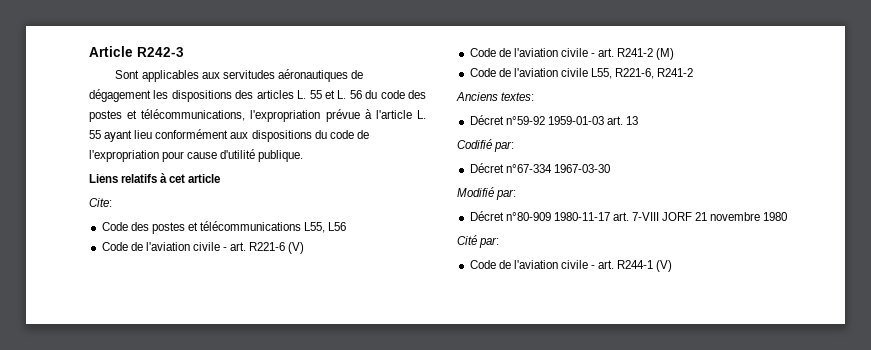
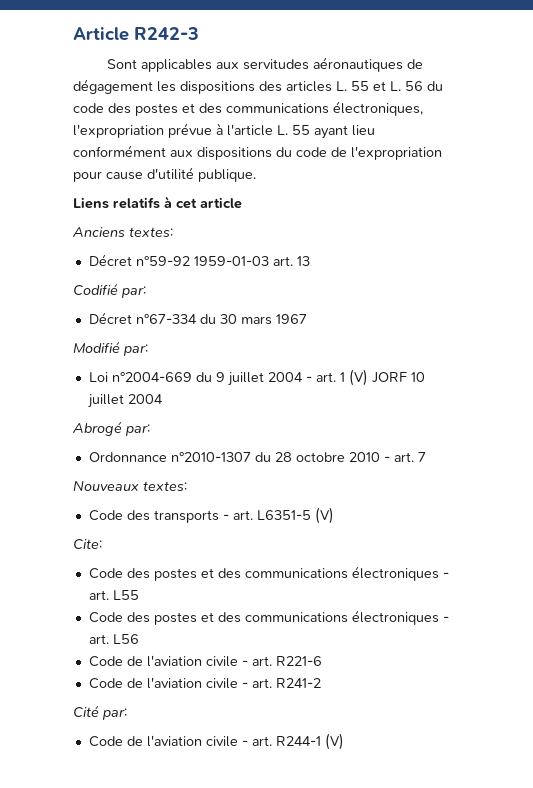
[141,109,246,121] télécommunications, -> [199,101,423,116] des communications électroniques,
[89,198,112,207] [101,221,347,234] [101,242,305,254] [469,48,675,60] [469,68,694,79] // Cite: // Code des postes et télécommunications L55, L56 // Code de l'aviation civile - art. R221-6 (V) // Code de l'aviation civile - art. R241-2 (M) // Code de l'aviation civile L55, R221-6, R241-2 -> (242, 203) none
[553,164,610,173] [457,187,517,200] [469,211,788,221] 1967-03-30 // Modifié par: // Décret n°80-909 1980-11-17 art. 7-VIII JORF 21 novembre 1980 -> [199,314,307,325] [73,341,148,356] [88,369,425,386] [87,394,163,408] [72,421,150,436] [88,452,426,462] [73,480,187,492] [88,507,334,524] [73,539,102,549] [88,566,449,581] [88,590,139,600] [88,610,449,625] [88,634,139,644] [88,655,322,667] [88,677,321,689] du 30 mars 1967 // Modifié par: // Loi n°2004-669 du 9 juillet 2004 - art. 1 (V) JORF 10 juillet 2004 // Abrogé par: // Ordonnance n°2010-1307 du 28 octobre 2010 - art. 7 // Nouveaux textes: // Code des transports - art. L6351-5 (V) // Cite: // Code des postes et des communications électroniques - art. L55 // Code des postes et des communications électroniques - art. L56 // Code de l'aviation civile - art. R221-6 // Code de l'aviation civile - art. R241-2

